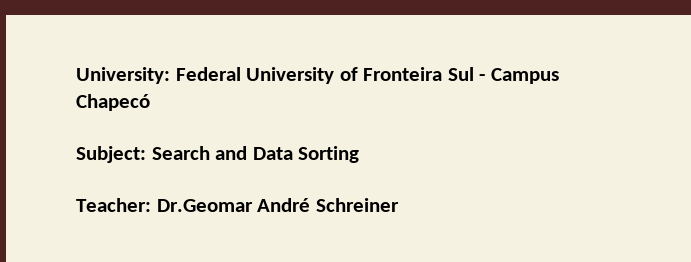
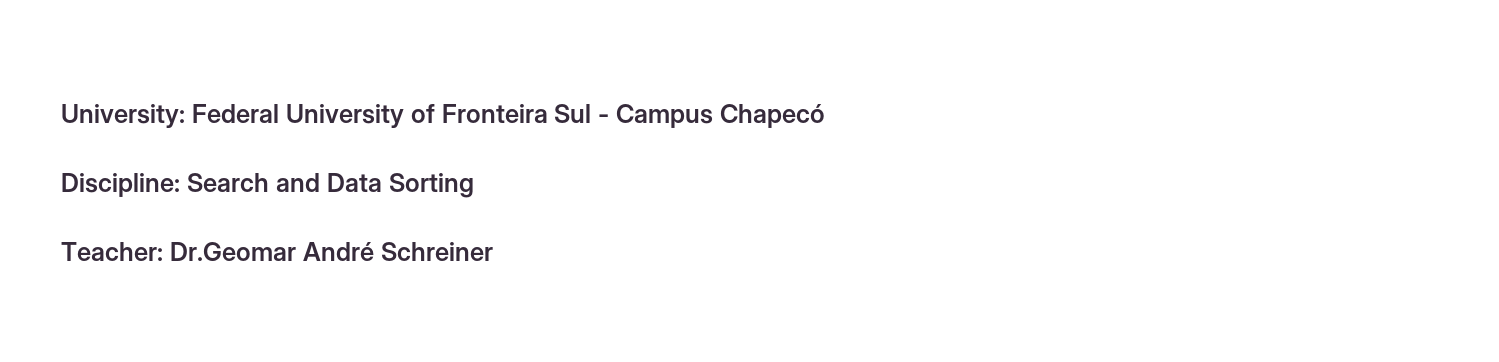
[76,146,146,163] Subject: -> [61,173,180,197] Discipline:

